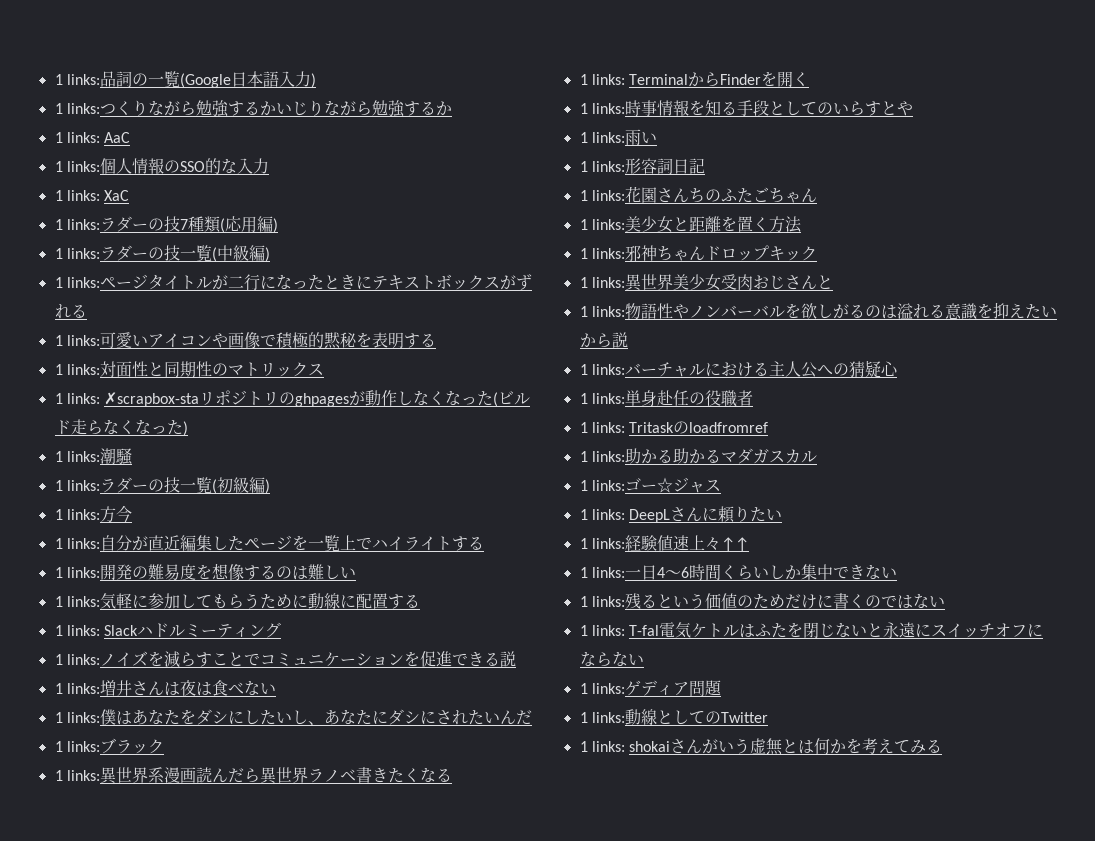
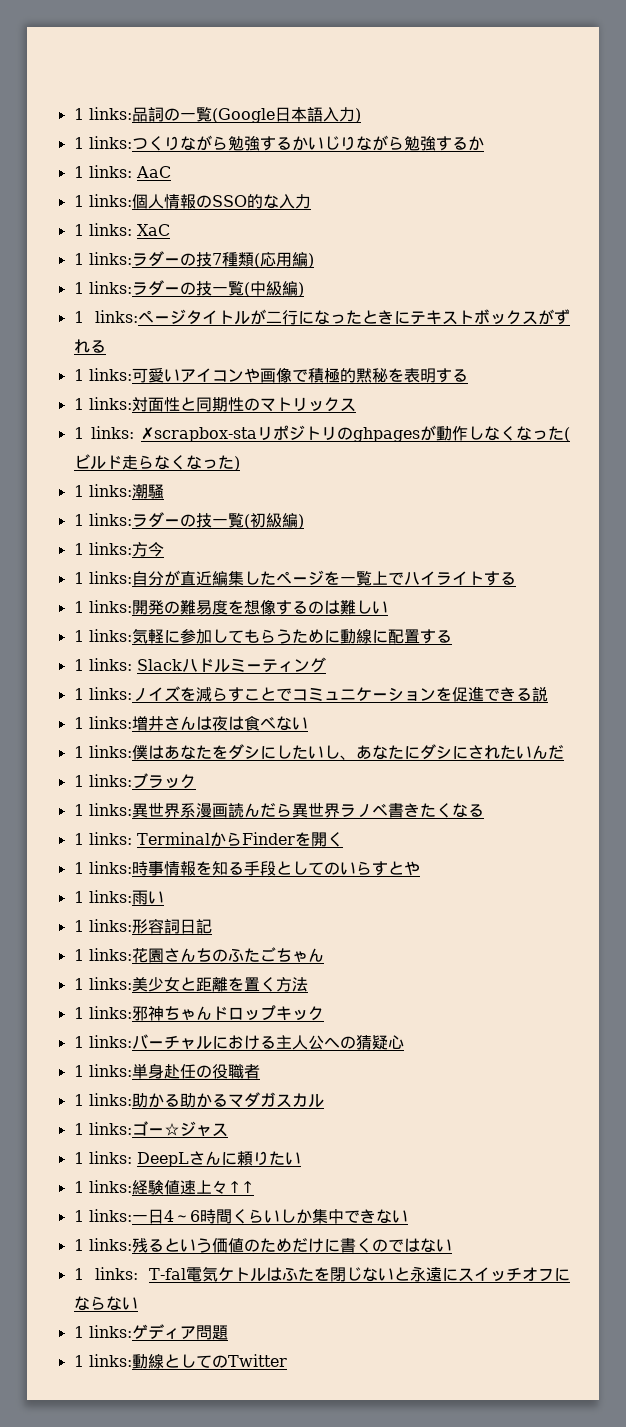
[579,274,833,291] [579,302,1057,320] [579,332,628,348] // 1 links:異世界美少女受肉おじさんと // 1 links:物語性やノンバーバルを欲しがるのは溢れる意識を抑えたいから説 -> (324, 1013) none
[579,421,769,434] // 1 links: Tritaskのloadfromref -> (260, 1071) none
[579,738,943,755] // 1 links: shokaiさんがいう虚無とは何かを考えてみる -> (287, 1360) none

